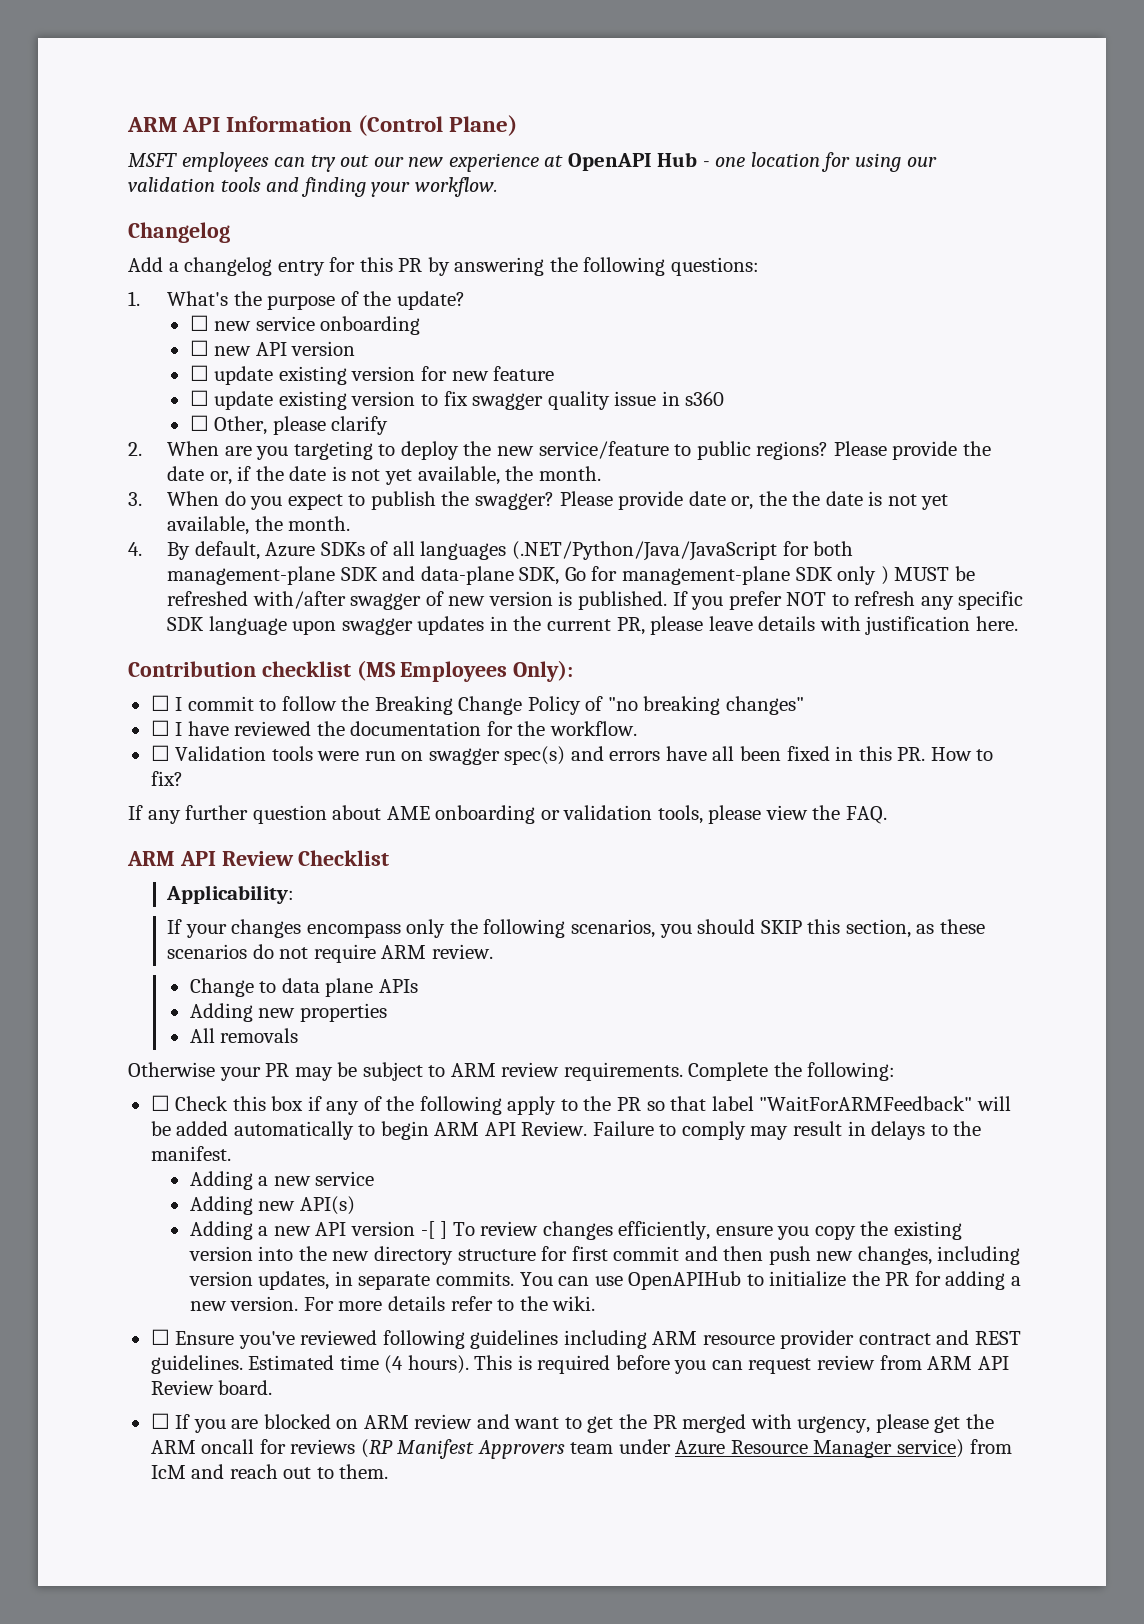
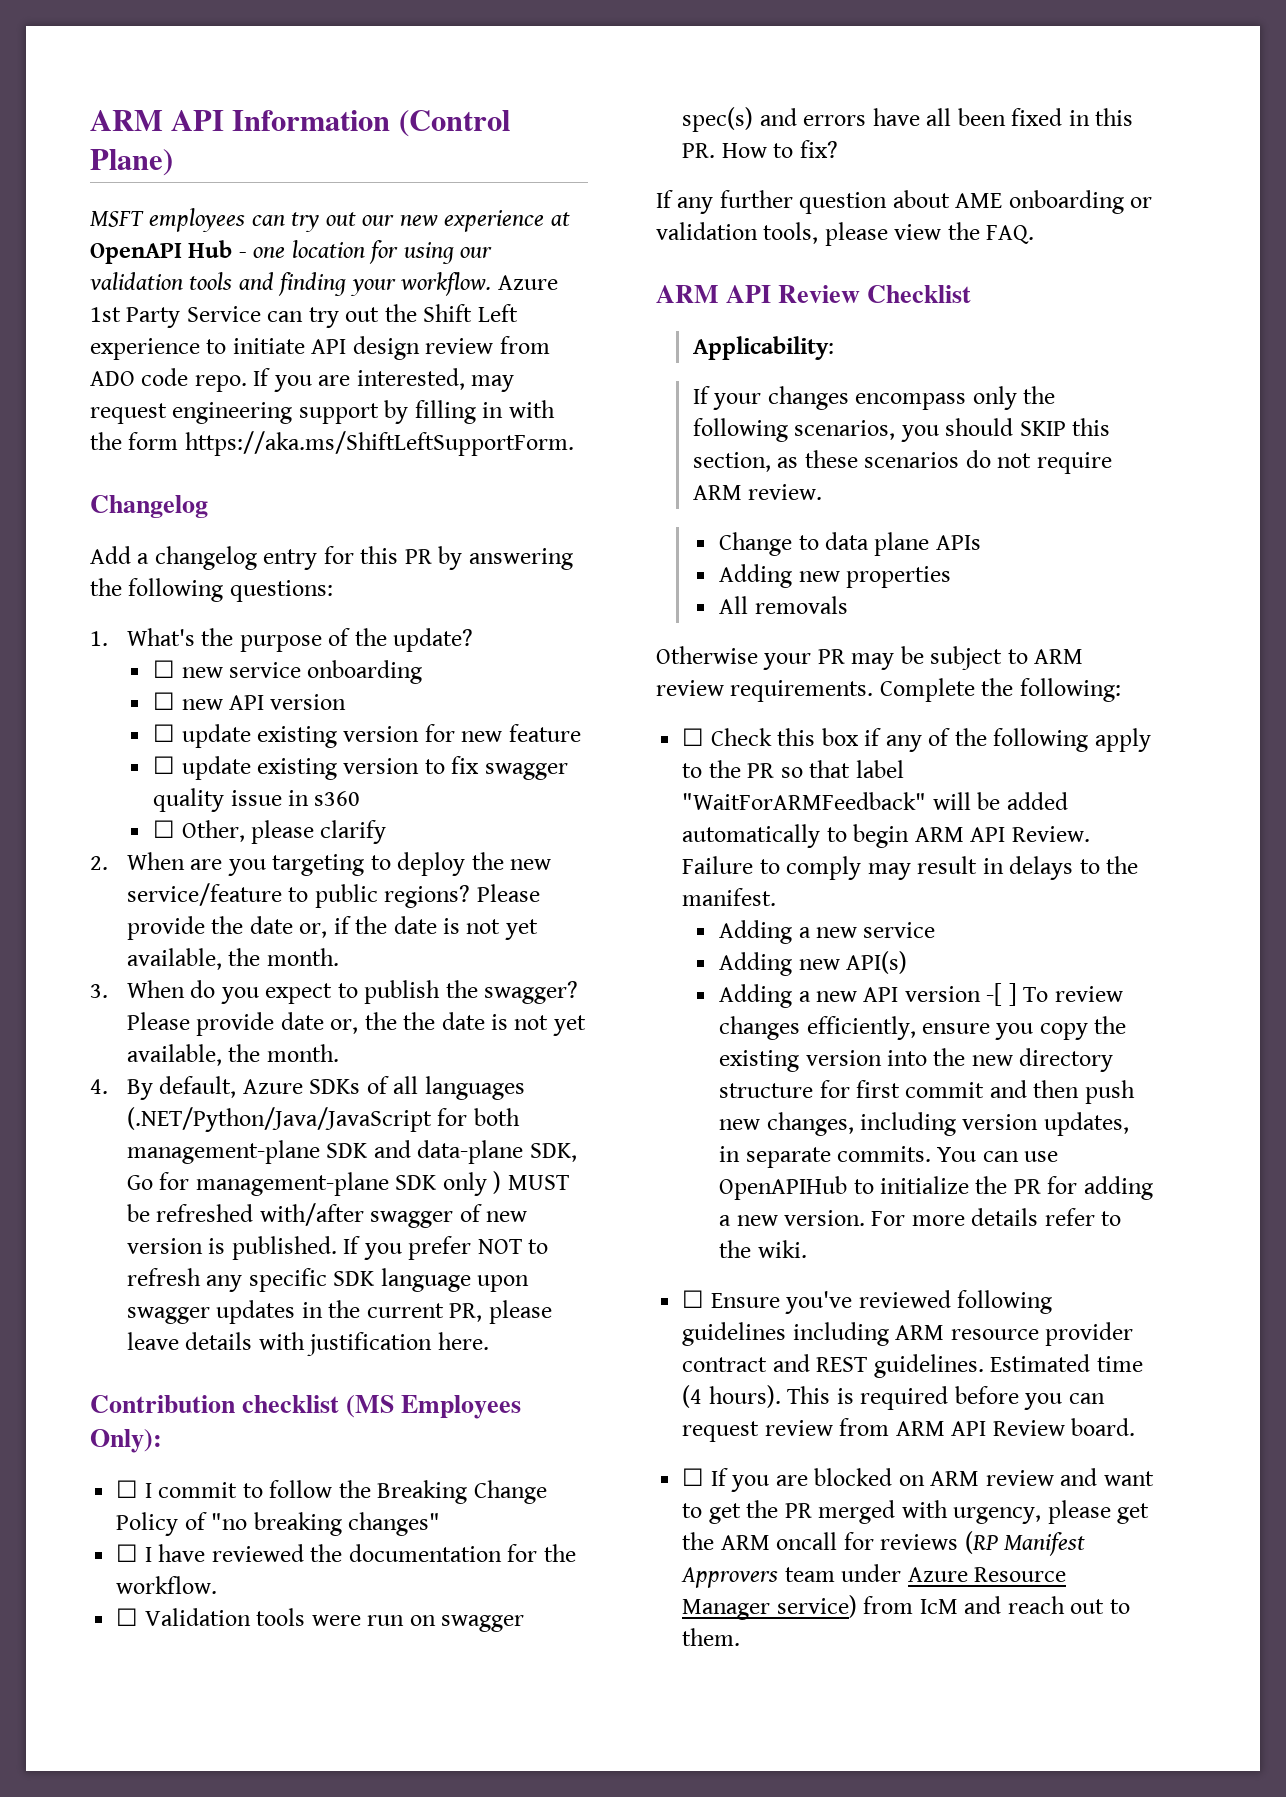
(498, 187) none -> [497,275,558,290] [90,304,518,328] [90,336,550,360] [90,368,515,392] [90,400,555,424] [90,431,574,456] Azure 1st Party Service can try out the Shift Left experience to initiate API design review from ADO code repo. If you are interested, may request engineering support by filling in with the form https://aka.ms/ShiftLeftSupportForm.

